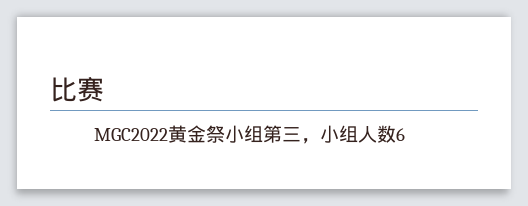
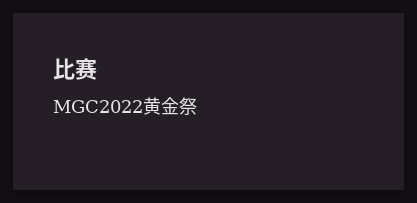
[225,125,406,144] 小组第三，小组人数6 -> (197, 106) none

